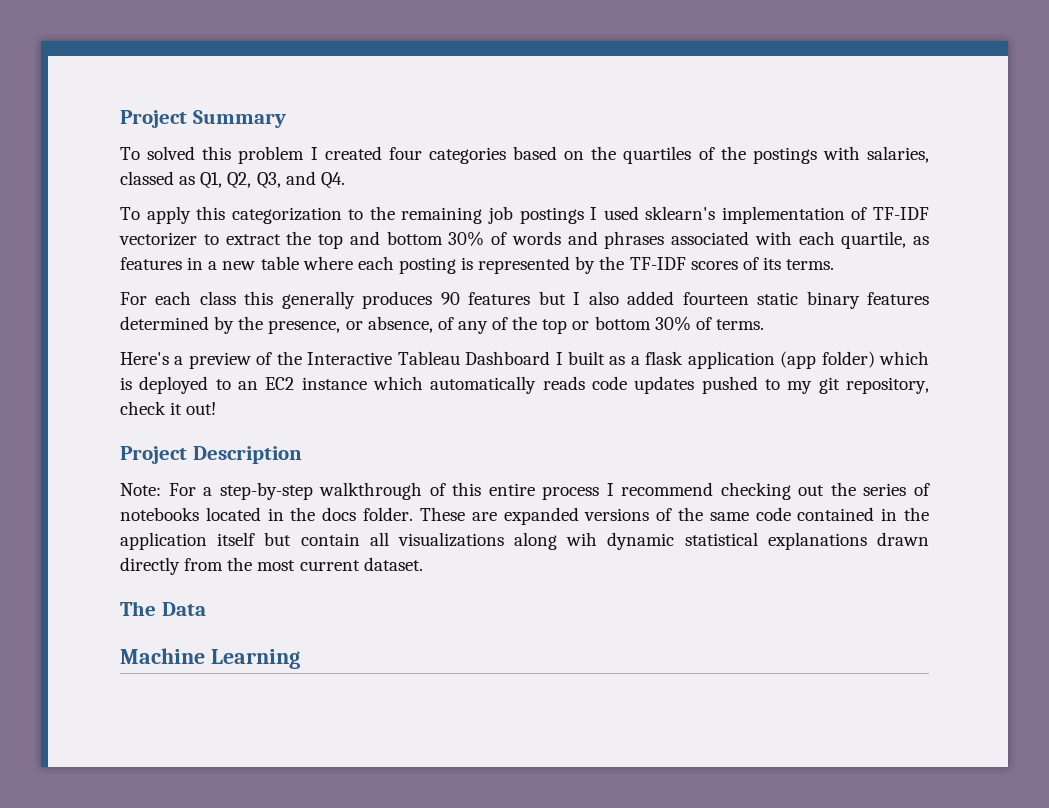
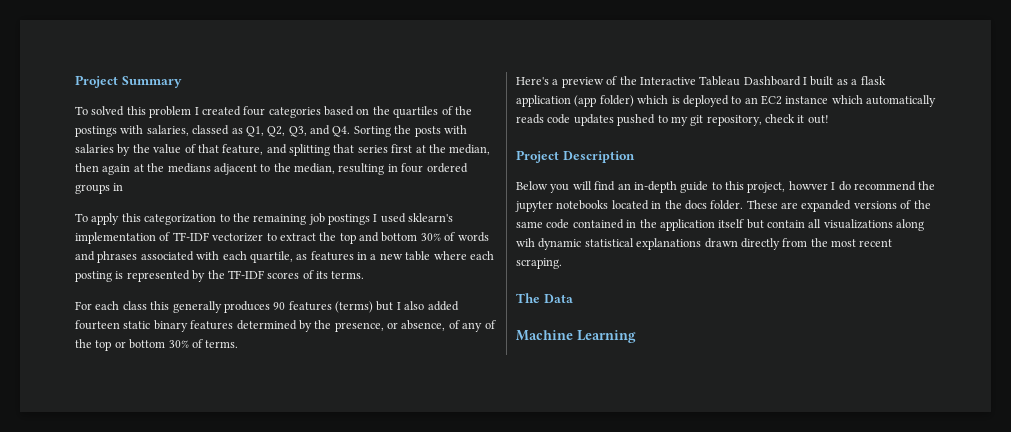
(345, 180) none -> [353,125,467,137] [75,144,491,156] [75,163,468,175] [75,183,124,194] Sorting the posts with salaries by the value of that feature, and splitting that series first at the median, then again at the medians adjacent to the median, resulting in four ordered groups in
(531, 298) none -> [335,301,373,313] (terms)
[120,482,930,500] Note: For a step-by-step walkthrough of this entire process I recommend checking out the series of -> [516,181,936,193] [515,201,553,212] Below you will find an in-depth guide to this project, howver I do recommend the jupyter
[299,557,423,571] current dataset. -> [859,239,893,247] [516,258,562,269] recent scraping.

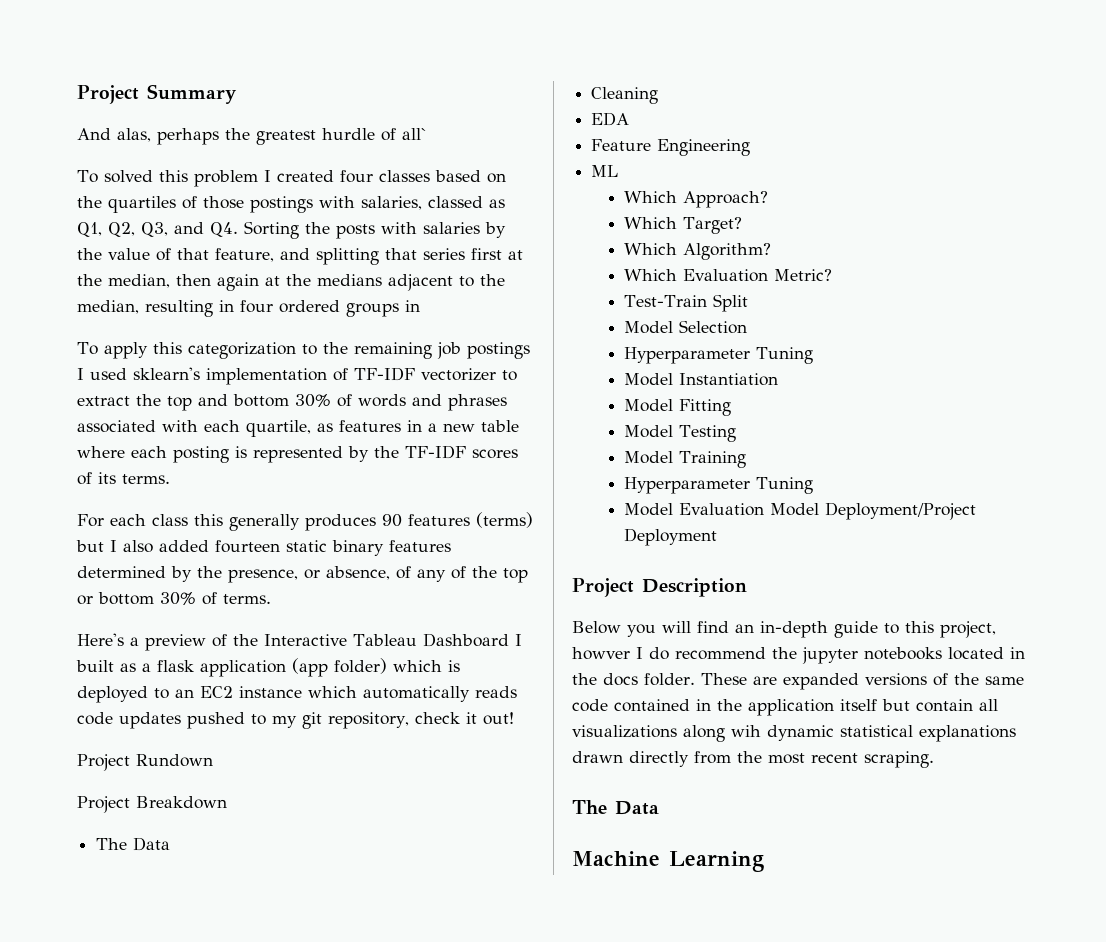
(182, 82) none -> [77,128,427,145] // And alas, perhaps the greatest hurdle of all`
[268,107,321,118] categories -> [378,170,430,182] classes
[454,106,472,115] the -> [203,196,244,209] those
(829, 119) none -> [77,754,213,771] [77,796,227,813] [96,837,171,851] [591,87,659,104] [591,112,630,126] [591,139,751,156] [591,165,619,177] [624,191,769,208] [624,217,743,234] [624,243,772,260] [624,269,833,282] [624,294,749,312] [624,320,748,334] [624,347,814,364] [624,373,779,386] [624,399,732,416] [624,425,737,442] [624,451,747,468] [624,477,814,494] [624,502,977,520] [624,528,718,546] // Project Rundown // Project Breakdown // The Data // Cleaning // EDA // Feature Engineering // ML // Which Approach? // Which Target? // Which Algorithm? // Which Evaluation Metric? // Test-Train Split // Model Selection // Hyperparameter Tuning // Model Instantiation // Model Fitting // Model Testing // Model Training // Hyperparameter Tuning // Model Evaluation Model Deployment/Project Deployment

